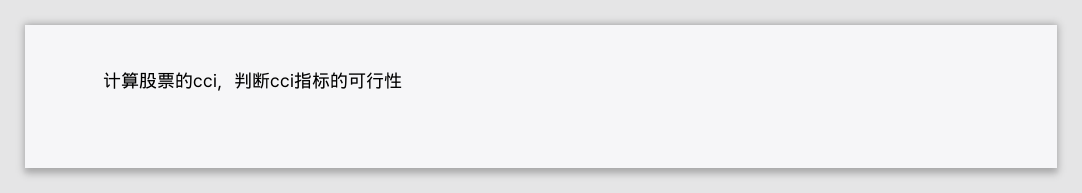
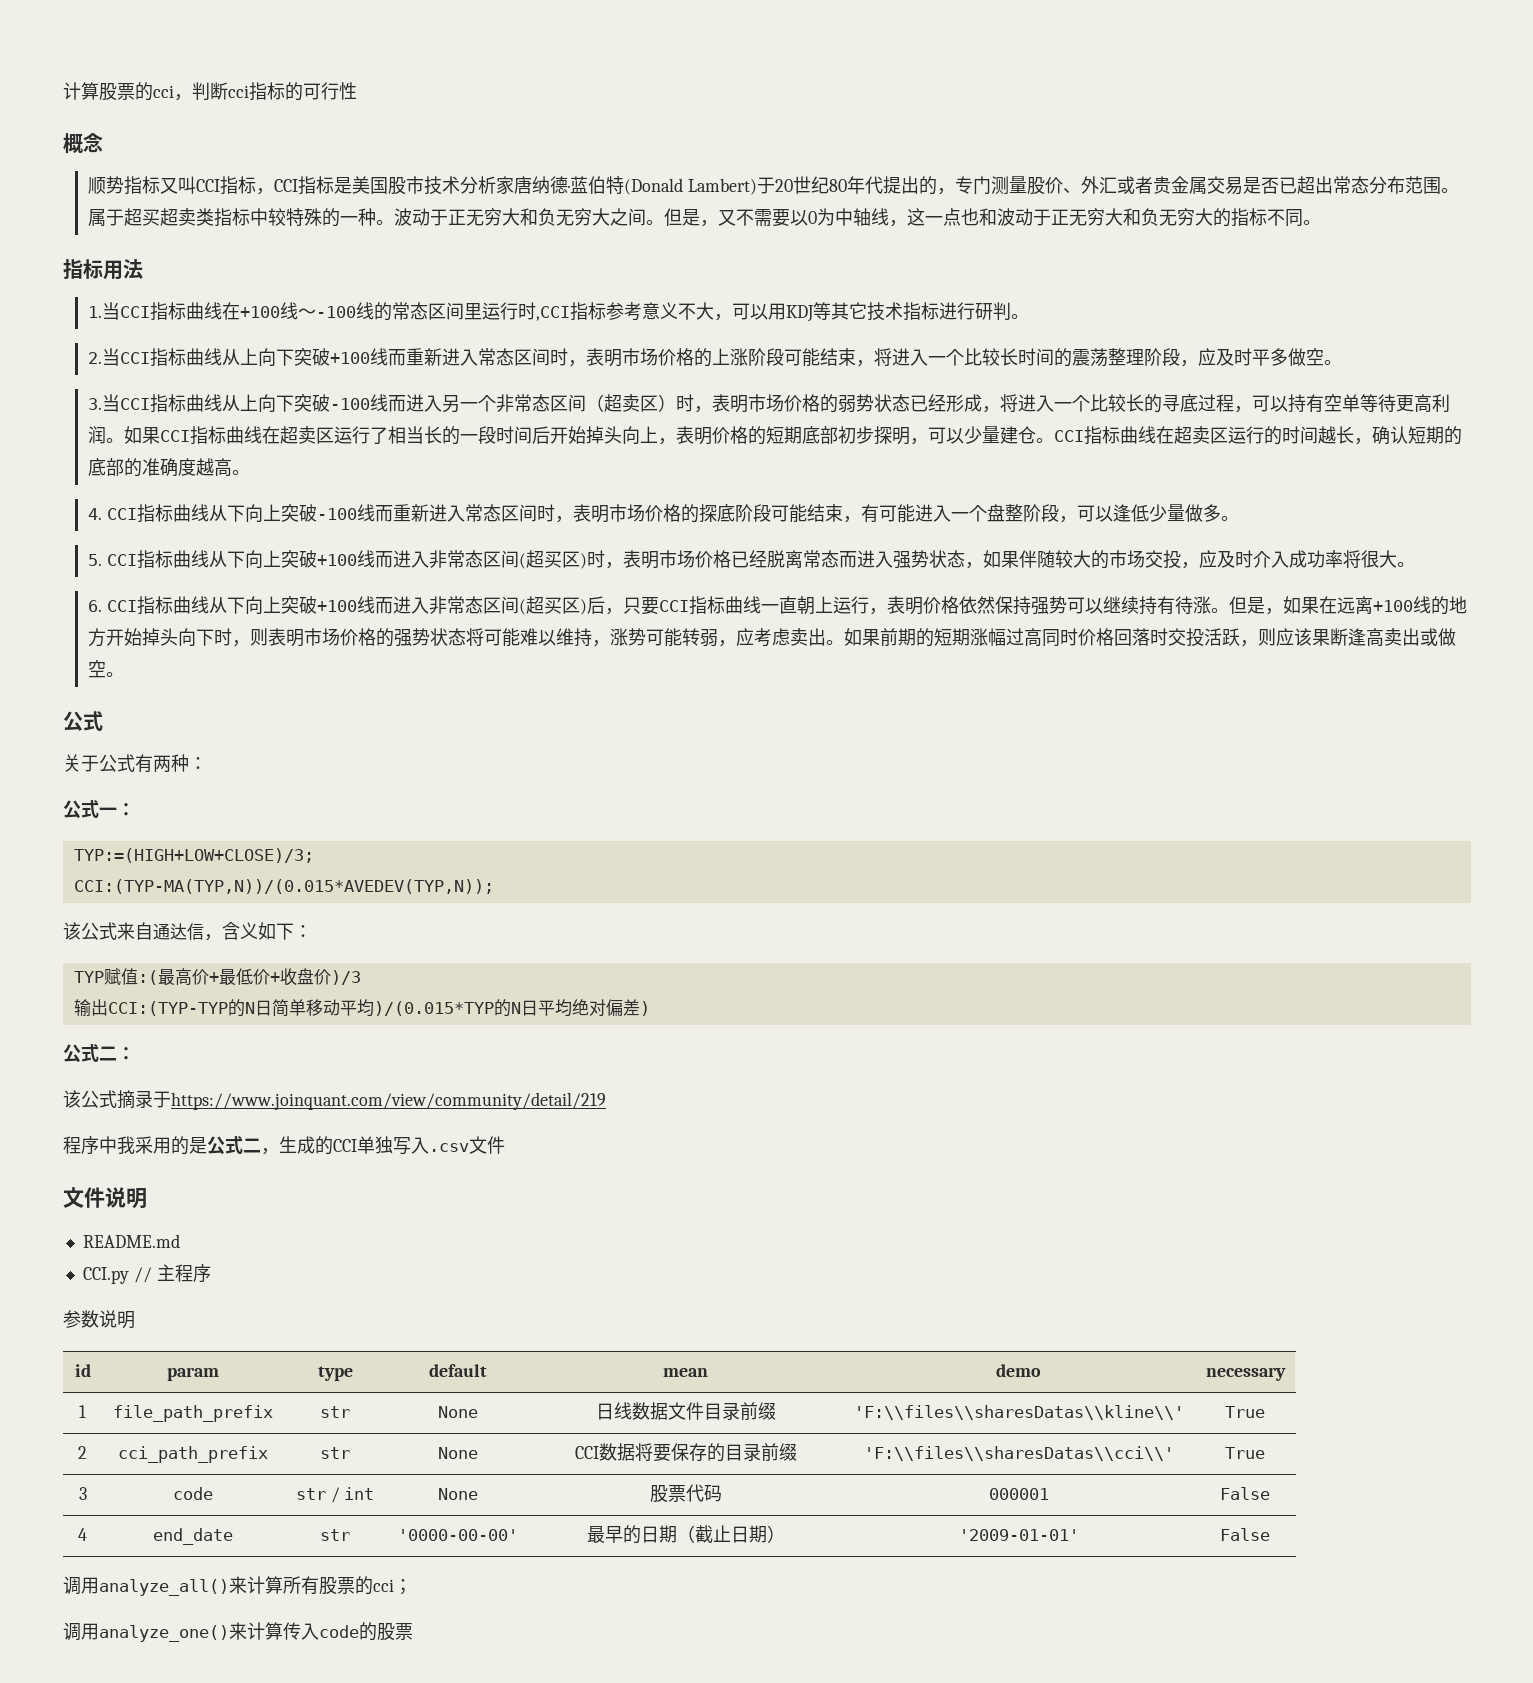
(402, 80) none -> [63,133,103,154] [87,176,1459,195] [87,208,1321,227] [63,259,143,280] [87,302,1029,322] [87,348,1342,367] [87,394,1450,413] [87,426,1462,445] [87,458,250,477] [87,504,1239,523] [87,550,1415,569] [87,596,1467,615] [87,628,1456,647] [87,660,124,678] [63,711,103,731] [63,754,207,773] [63,800,135,819] [73,848,314,863] [73,879,494,894] [63,922,312,941] [73,968,361,986] [73,999,650,1017] [63,1044,135,1063] [63,1090,606,1110] [63,1136,505,1155] [63,1187,147,1209] [82,1234,180,1248] [82,1264,211,1284] [63,1310,135,1329] [74,1364,91,1377] [166,1367,219,1381] [317,1366,353,1381] [428,1364,487,1377] [662,1368,708,1377] [995,1364,1041,1377] [1205,1367,1286,1381] [79,1405,86,1418] [112,1405,273,1422] [320,1406,350,1418] [437,1406,478,1418] [595,1402,776,1420] [853,1405,1184,1420] [1225,1406,1265,1418] [78,1446,87,1459] [117,1446,268,1463] [320,1447,350,1459] [437,1447,478,1459] [574,1443,797,1462] [863,1446,1174,1461] [1225,1447,1265,1459] [78,1487,87,1500] [172,1487,213,1500] [295,1487,375,1503] [437,1488,478,1500] [649,1484,722,1503] [988,1488,1049,1500] [1220,1487,1270,1500] [78,1528,87,1541] [152,1528,233,1545] [320,1529,350,1541] [397,1529,518,1541] [586,1525,785,1544] [958,1529,1079,1541] [1220,1528,1270,1541] [63,1576,412,1596] [63,1622,413,1642] // 概念 // 顺势指标又叫CCI指标，CCI指标是美国股市技术分析家唐纳德·蓝伯特(Donald Lambert)于20世纪80年代提出的，专门测量股价、外汇或者贵金属交易是否已超出常态分布范围。属于超买超卖类指标中较特殊的一种。波动于正无穷大和负无穷大之间。但是，又不需要以0为中轴线，这一点也和波动于正无穷大和负无穷大的指标不同。 // 指标用法 // 1.当CCI指标曲线在+100线～-100线的常态区间里运行时,CCI指标参考意义不大，可以用KDJ等其它技术指标进行研判。 // 2.当CCI指标曲线从上向下突破+100线而重新进入常态区间时，表明市场价格的上涨阶段可能结束，将进入一个比较长时间的震荡整理阶段，应及时平多做空。 // 3.当CCI指标曲线从上向下突破-100线而进入另一个非常态区间（超卖区）时，表明市场价格的弱势状态已经形成，将进入一个比较长的寻底过程，可以持有空单等待更高利润。如果CCI指标曲线在超卖区运行了相当长的一段时间后开始掉头向上，表明价格的短期底部初步探明，可以少量建仓。CCI指标曲线在超卖区运行的时间越长，确认短期的底部的准确度越高。 // 4. CCI指标曲线从下向上突破-100线而重新进入常态区间时，表明市场价格的探底阶段可能结束，有可能进入一个盘整阶段，可以逢低少量做多。 // 5. CCI指标曲线从下向上突破+100线而进入非常态区间(超买区)时，表明市场价格已经脱离常态而进入强势状态，如果伴随较大的市场交投，应及时介入成功率将很大。 // 6. CCI指标曲线从下向上突破+100线而进入非常态区间(超买区)后，只要CCI指标曲线一直朝上运行，表明价格依然保持强势可以继续持有待涨。但是，如果在远离+100线的地方开始掉头向下时，则表明市场价格的强势状态将可能难以维持，涨势可能转弱，应考虑卖出。如果前期的短期涨幅过高同时价格回落时交投活跃，则应该果断逢高卖出或做空。 // 公式 // 关于公式有两种： // 公式一： // TYP:=(HIGH+LOW+CLOSE)/3; // CCI:(TYP-MA(TYP,N))/(0.015*AVEDEV(TYP,N)); // 该公式来自通达信，含义如下： // TYP赋值:(最高价+最低价+收盘价)/3 // 输出CCI:(TYP-TYP的N日简单移动平均)/(0.015*TYP的N日平均绝对偏差) // 公式二： // 该公式摘录于https://www.joinquant.com/view/community/detail/219 // 程序中我采用的是公式二，生成的CCI单独写入.csv文件 // 文件说明 // README.md // CCI.py // 主程序 // 参数说明 // id | param | type | default | mean | demo | necessary // 1 | file_path_prefix | str | None | 日线数据文件目录前缀 | 'F:\\files\\sharesDatas\\kline\\' | True // 2 | cci_path_prefix | str | None | CCI数据将要保存的目录前缀 | 'F:\\files\\sharesDatas\\cci\\' | True // 3 | code | str / int | None | 股票代码 | 000001 | False // 4 | end_date | str | '0000-00-00' | 最早的日期（截止日期） | '2009-01-01' | False // 调用analyze_all()来计算所有股票的cci； // 调用analyze_one()来计算传入code的股票

